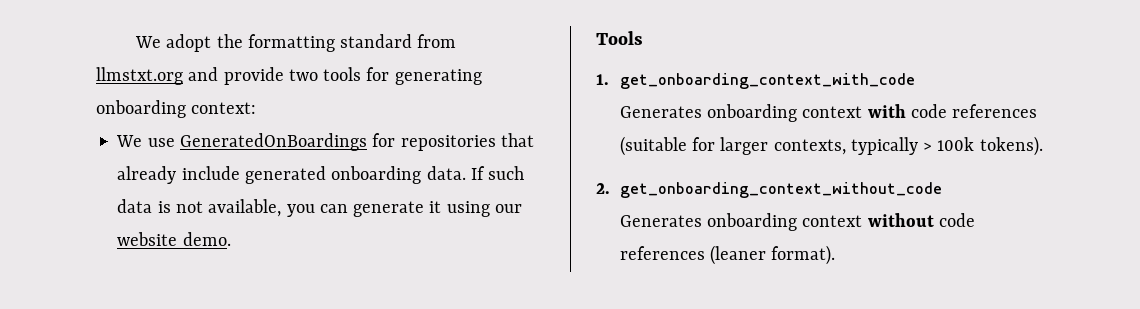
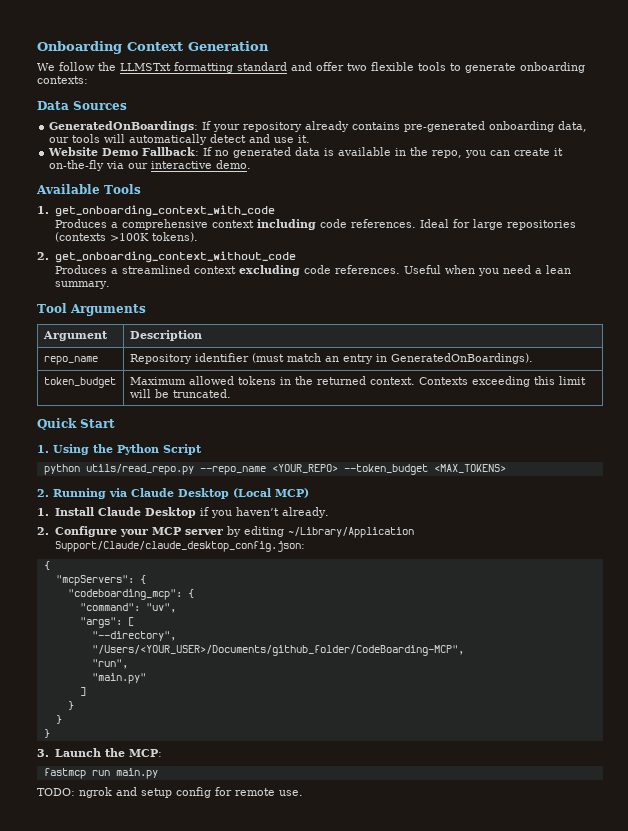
[134,34,457,52] [96,67,482,85] [96,100,257,118] [116,133,534,151] [117,166,525,184] [117,199,522,217] [117,232,178,246] We adopt the formatting standard from llmstxt.org and provide two tools for generating onboarding context: // We use GeneratedOnBoardings for repositories that already include generated onboarding data. If such data is not available, you can generate it using our website -> [37,41,269,54] [37,62,585,73] [37,76,88,84] [37,101,127,110] [49,121,588,132] [49,134,311,145] [48,147,564,158] [49,160,213,171] Onboarding Context Generation // We follow the LLMSTxt formatting standard and offer two flexible tools to generate onboarding contexts: // Data Sources // GeneratedOnBoardings: If your repository already contains pre-generated onboarding data, our tools will automatically detect and use it. // Website Demo Fallback: If no generated data is available in the repo, you can create it on-the-fly via our interactive
(231, 239) none -> [36,184,100,194] Available
[619,104,1038,122] [619,136,1043,156] [596,182,942,198] [619,213,975,231] [619,245,836,265] Generates onboarding context with code references (suitable for larger contexts, typically > 100k tokens). // 2. get_onboarding_context_without_code // Generates onboarding context without code references (leaner format). -> [55,219,577,230] [55,232,199,242] [37,251,297,263] [55,265,572,276] [55,281,111,289] [37,303,146,316] [42,331,108,341] [129,330,202,341] [43,356,98,365] [129,353,533,364] [43,377,116,388] [129,376,586,387] [129,389,231,398] [37,418,115,430] [37,444,202,455] [43,464,506,475] [37,488,309,499] [37,507,330,518] [37,526,415,538] [55,541,306,552] [43,561,50,570] [55,575,146,586] [67,589,194,600] [79,603,176,613] [79,617,134,628] [91,631,176,641] [91,645,464,656] [91,659,128,669] [91,673,146,684] [79,687,86,696] [67,701,74,710] [55,715,62,724] [43,729,50,738] [37,748,163,757] [43,768,158,779] [37,787,303,798] Produces a comprehensive context including code references. Ideal for large repositories (contexts >100K tokens). // 2. get_onboarding_context_without_code // Produces a streamlined context excluding code references. Useful when you need a lean summary. // Tool Arguments // Argument | Description // repo_name | Repository identifier (must match an entry in GeneratedOnBoardings). // token_budget | Maximum allowed tokens in the returned context. Contexts exceeding this limit will be truncated. // Quick Start // 1. Using the Python Script // python utils/read_repo.py --repo_name <YOUR_REPO> --token_budget <MAX_TOKENS> // 2. Running via Claude Desktop (Local MCP) // 1. Install Claude Desktop if you haven’t already. // 2. Configure your MCP server by editing ~/Library/Application Support/Claude/claude_desktop_config.json: // { // "mcpServers": { // "codeboarding_mcp": { // "command": "uv", // "args": [ // "--directory", // "/Users/<YOUR_USER>/Documents/github_folder/CodeBoarding-MCP", // "run", // "main.py" // ] // } // } // } // 3. Launch the MCP: // fastmcp run main.py // TODO: ngrok and setup config for remote use.

